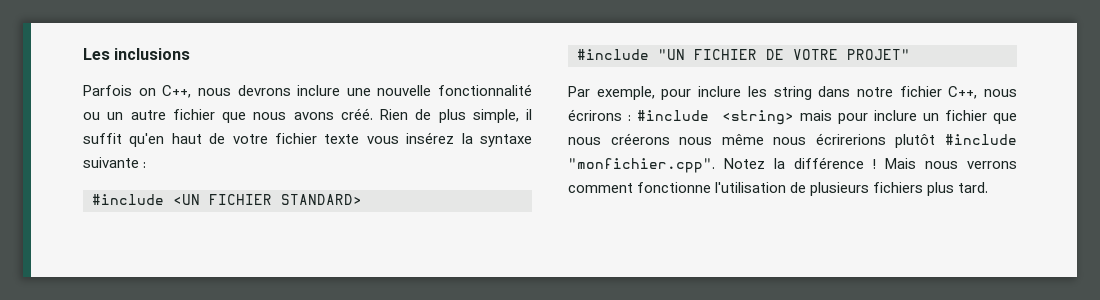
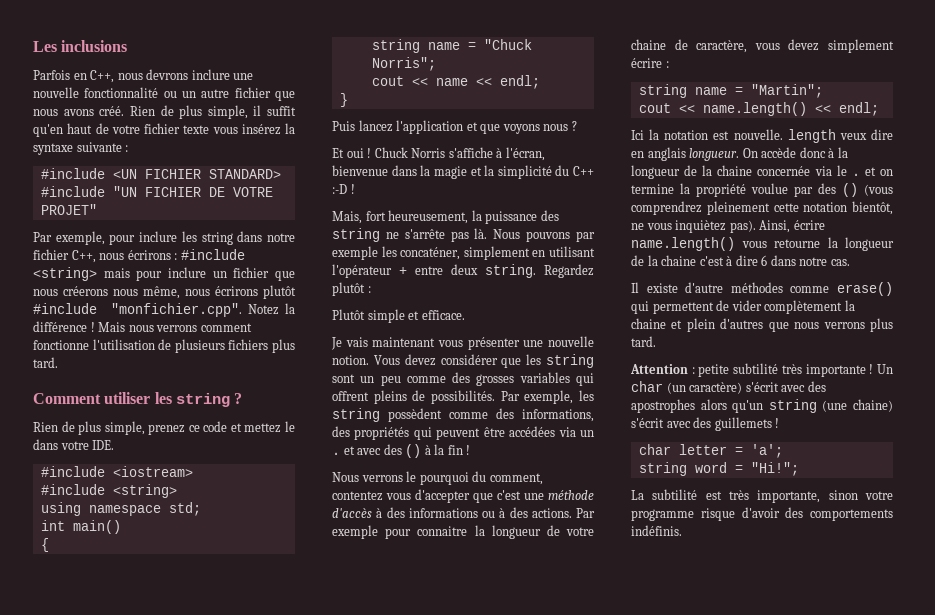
[138,88,156,96] on -> [73,73,87,80] en
[721,133,886,145] même nous écrirerions -> [143,286,258,299] même, nous écrirons
(989, 187) none -> [33,392,243,407] [33,421,296,435] [33,439,115,450] [40,466,193,477] [40,484,177,498] [40,502,201,516] [40,520,121,534] [40,538,49,552] [371,39,532,53] [371,57,436,71] [371,75,540,89] [339,93,348,107] [332,120,577,134] [332,147,545,161] [332,165,594,179] [332,184,355,194] [332,210,559,224] [332,228,595,242] [332,246,595,260] [332,264,594,278] [332,282,371,296] [332,309,465,323] [331,336,594,350] [332,354,594,368] [332,372,594,386] [332,390,594,404] [332,408,594,422] [332,426,594,440] [332,444,471,458] [332,471,543,485] [332,489,594,503] [332,507,595,518] [332,525,594,539] [631,39,894,53] [631,58,669,68] [638,84,823,98] [638,102,879,116] [631,129,893,143] [631,147,848,161] [631,165,893,179] [631,183,893,197] [631,201,893,215] [631,220,825,233] [631,237,894,251] [631,255,850,266] [631,282,893,296] [631,300,855,314] [631,318,893,332] [631,336,656,347] [630,363,893,377] [631,381,826,394] [631,399,893,413] [631,417,780,431] [638,444,783,458] [638,462,799,476] [631,489,893,503] [631,507,893,521] [631,525,682,536] // Comment utiliser les string ? // Rien de plus simple, prenez ce code et mettez le dans votre IDE. // #include <iostream> // #include <string> // using namespace std; // int main() // { // string name = "Chuck Norris"; // cout << name << endl; // } // Puis lancez l'application et que voyons nous ? // Et oui ! Chuck Norris s'affiche à l'écran, bienvenue dans la magie et la simplicité du C++ :-D ! // Mais, fort heureusement, la puissance des string ne s'arrête pas là. Nous pouvons par exemple les concaténer, simplement en utilisant l'opérateur + entre deux string. Regardez plutôt : // Plutôt simple et efficace. // Je vais maintenant vous présenter une nouvelle notion. Vous devez considérer que les string sont un peu comme des grosses variables qui offrent pleins de possibilités. Par exemple, les string possèdent comme des informations, des propriétés qui peuvent être accédées via un . et avec des () à la fin ! // Nous verrons le pourquoi du comment, contentez vous d'accepter que c'est une méthode d'accès à des informations ou à des actions. Par exemple pour connaitre la longueur de votre chaine de caractère, vous devez simplement écrire : // string name = "Martin"; // cout << name.length() << endl; // Ici la notation est nouvelle. length veux dire en anglais longueur. On accède donc à la longueur de la chaine concernée via le . et on termine la propriété voulue par des () (vous comprendrez pleinement cette notation bientôt, ne vous inquiètez pas). Ainsi, écrire name.length() vous retourne la longueur de la chaine c'est à dire 6 dans notre cas. // Il existe d'autre méthodes comme erase() qui permettent de vider complètement la chaine et plein d'autres que nous verrons plus tard. // Attention : petite subtilité très importante ! Un char (un caractère) s'écrit avec des apostrophes alors qu'un string (une chaine) s'écrit avec des guillemets ! // char letter = 'a'; // string word = "Hi!"; // La subtilité est très importante, sinon votre programme risque d'avoir des comportements indéfinis.

